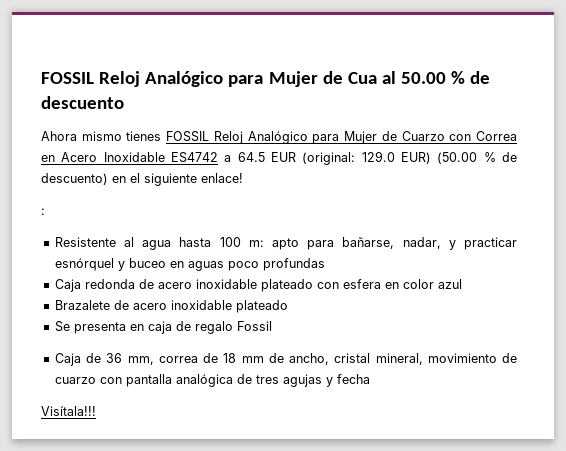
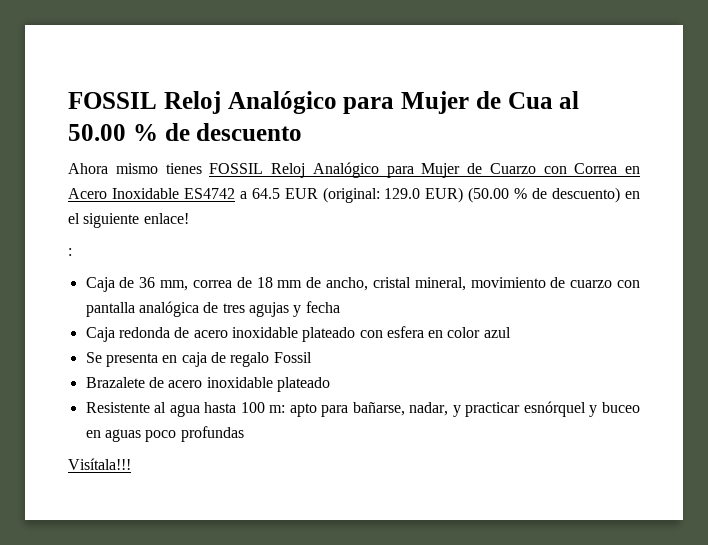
[54,237,517,250] [54,258,325,271] [54,279,462,292] [54,300,288,313] [54,321,272,334] // Resistente al agua hasta 100 m: apto para bañarse, nadar, y practicar esnórquel y buceo en aguas poco profundas // Caja redonda de acero inoxidable plateado con esfera en color azul // Brazalete de acero inoxidable plateado // Se presenta en caja de regalo Fossil -> (72, 252) none
(370, 379) none -> [85,326,511,342] [85,352,312,367] [85,377,330,392] [85,401,640,417] [85,426,244,442] // Caja redonda de acero inoxidable plateado con esfera en color azul // Se presenta en caja de regalo Fossil // Brazalete de acero inoxidable plateado // Resistente al agua hasta 100 m: apto para bañarse, nadar, y practicar esnórquel y buceo en aguas poco profundas

